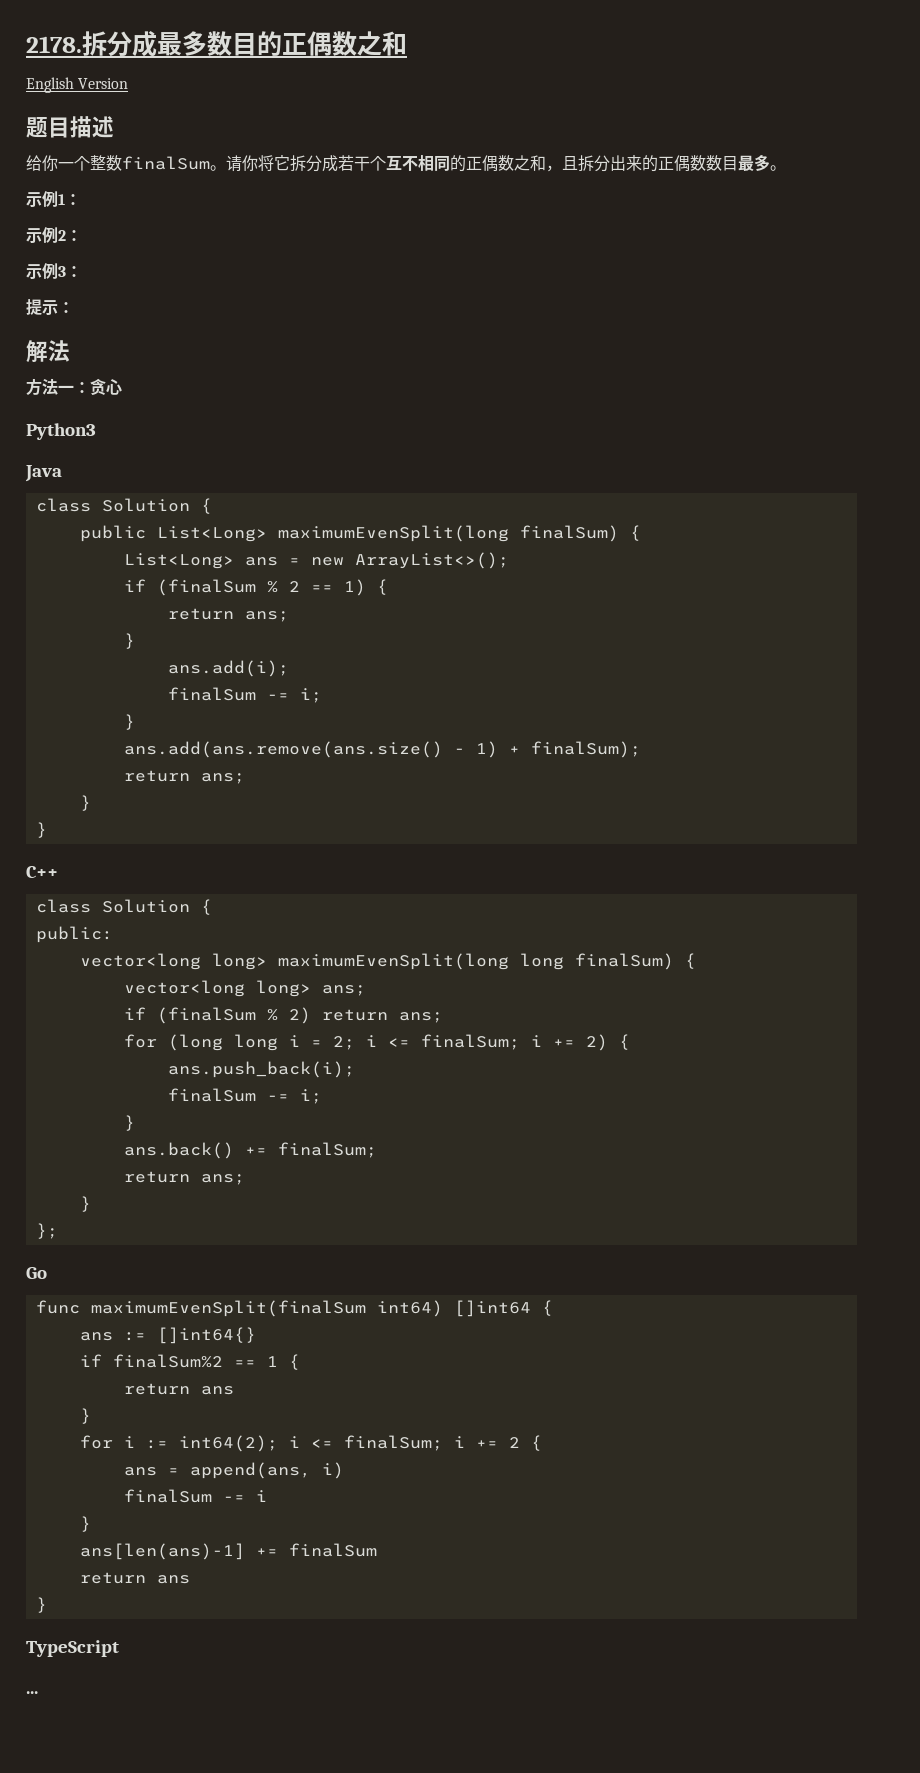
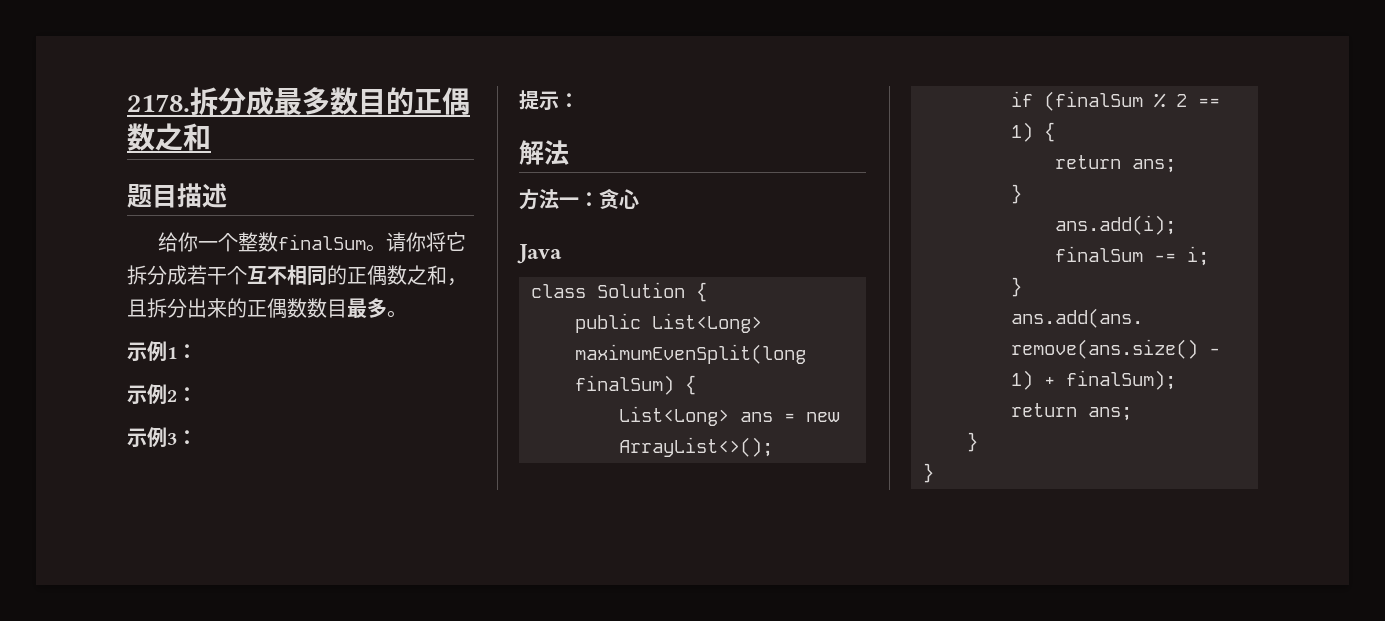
[26,77,129,93] // English Version -> (211, 137) none
[26,423,96,440] // Python3 -> (639, 199) none
[26,866,58,878] [35,899,212,915] [35,926,113,943] [79,953,696,970] [123,980,366,997] [123,1007,443,1024] [123,1034,630,1051] [167,1061,355,1078] [167,1088,322,1104] [123,1115,135,1131] [123,1142,377,1159] [123,1171,245,1185] [79,1196,91,1212] [35,1223,58,1239] [26,1267,47,1279] [35,1300,553,1317] [79,1327,256,1344] [79,1354,300,1370] [123,1383,234,1395] [79,1408,91,1424] [79,1435,542,1452] [123,1462,344,1479] [123,1489,267,1503] [79,1516,91,1532] [79,1543,377,1560] [79,1572,190,1584] [35,1597,47,1613] [26,1640,119,1657] [26,1691,38,1694] // C++ // class Solution { // public: // vector<long long> maximumEvenSplit(long long finalSum) { // vector<long long> ans; // if (finalSum % 2) return ans; // for (long long i = 2; i <= finalSum; i += 2) { // ans.push_back(i); // finalSum -= i; // } // ans.back() += finalSum; // return ans; // } // }; // Go // func maximumEvenSplit(finalSum int64) []int64 { // ans := []int64{} // if finalSum%2 == 1 { // return ans // } // for i := int64(2); i <= finalSum; i += 2 { // ans = append(ans, i) // finalSum -= i // } // ans[len(ans)-1] += finalSum // return ans // } // TypeScript // ... -> (934, 473) none

